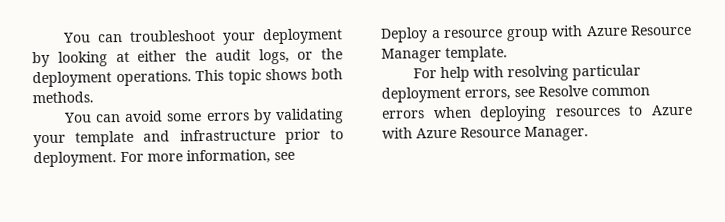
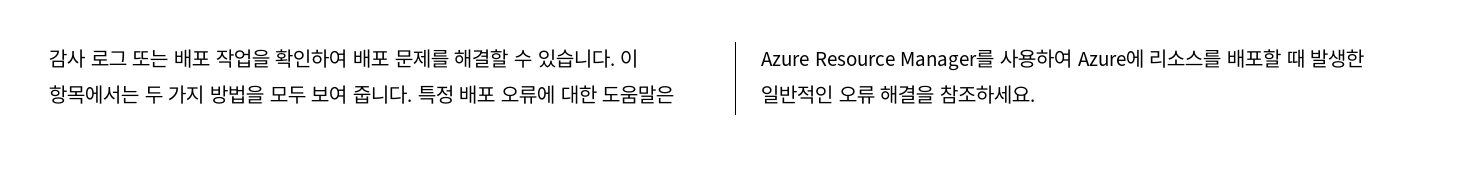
[61,28,343,45] [32,48,343,68] [32,68,343,88] [32,91,94,104] [62,108,344,125] [33,128,344,148] [33,149,295,168] [380,24,692,43] [381,46,508,63] [412,64,641,83] [381,85,650,103] [381,104,693,122] [382,126,589,141] You can troubleshoot your deployment by looking at either the audit logs, or the deployment operations. This topic shows both methods. // You can avoid some errors by validating your template and infrastructure prior to deployment. For more information, see Deploy a resource group with Azure Resource Manager template. // For help with resolving particular deployment errors, see Resolve common errors when deploying resources to Azure with Azure Resource Manager. -> [49,49,639,68] [49,85,675,104] [761,49,1365,71] [761,85,1036,104] 감사 로그 또는 배포 작업을 확인하여 배포 문제를 해결할 수 있습니다. 이 항목에서는 두 가지 방법을 모두 보여 줍니다. 특정 배포 오류에 대한 도움말은 Azure Resource Manager를 사용하여 Azure에 리소스를 배포할 때 발생한 일반적인 오류 해결을 참조하세요.

